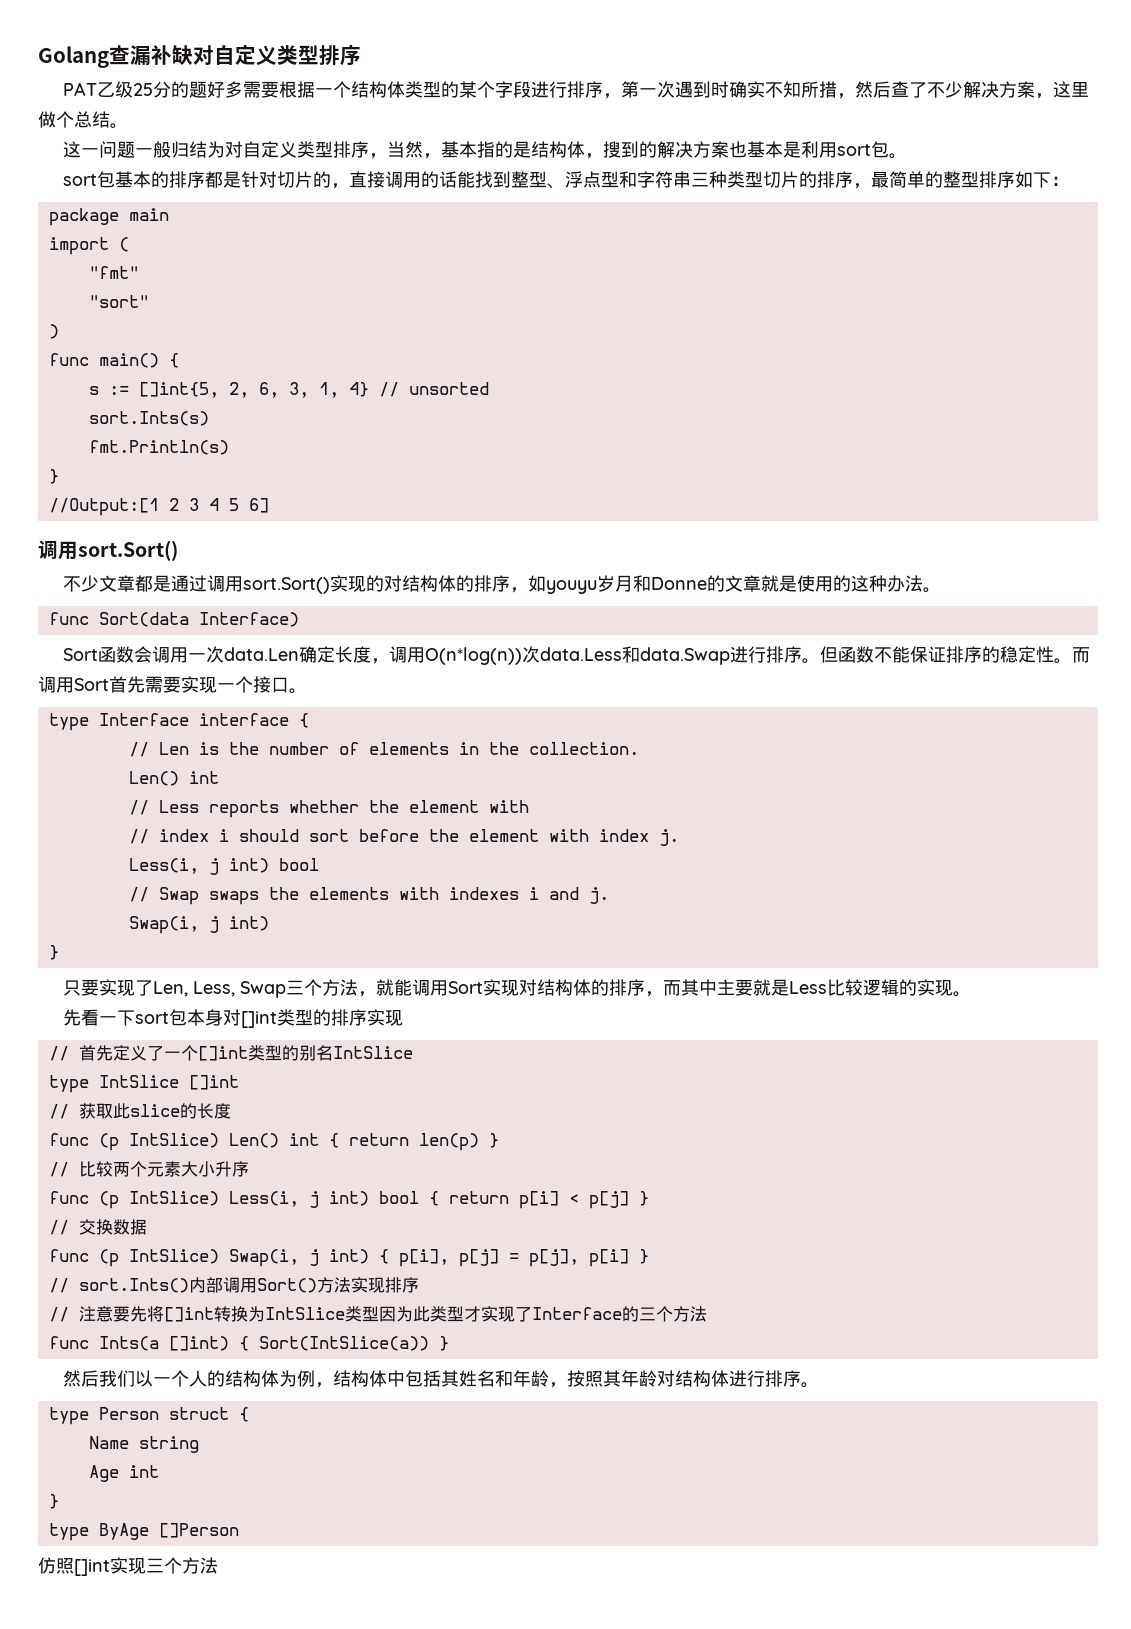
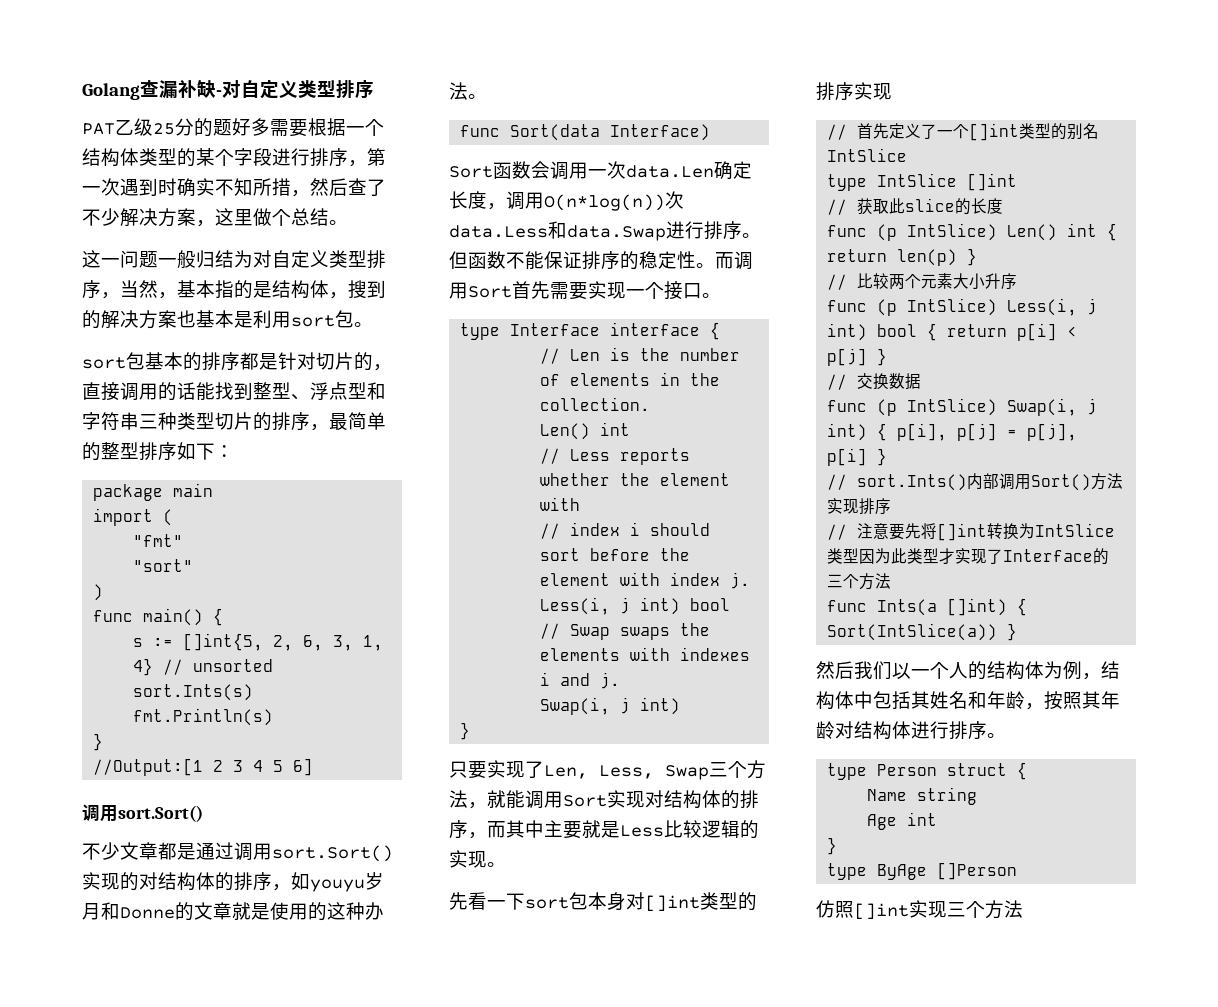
(193, 55) none -> [216,90,222,96] -

